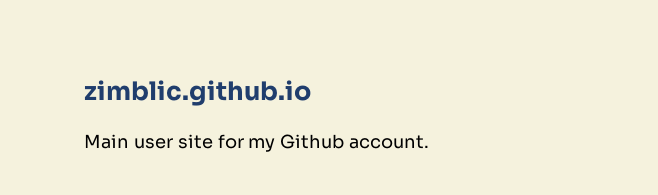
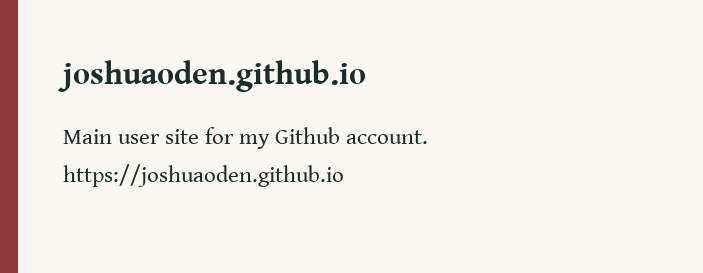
[84,80,311,106] zimblic.github.io -> [58,60,366,92] joshuaoden.github.io
(430, 142) none -> [63,164,344,187] https://joshuaoden.github.io

